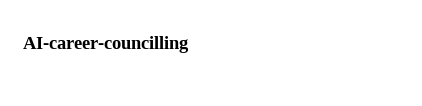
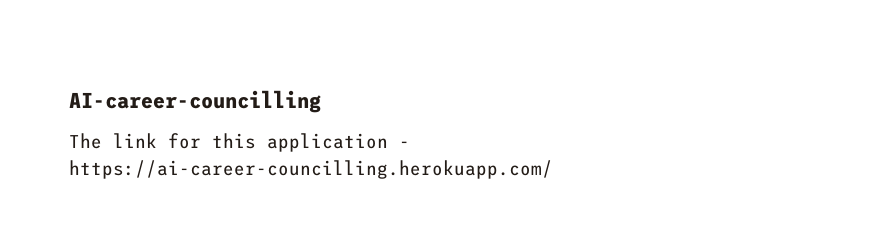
(189, 44) none -> [69,133,410,152] [69,160,553,179] // The link for this application - https://ai-career-councilling.herokuapp.com/

